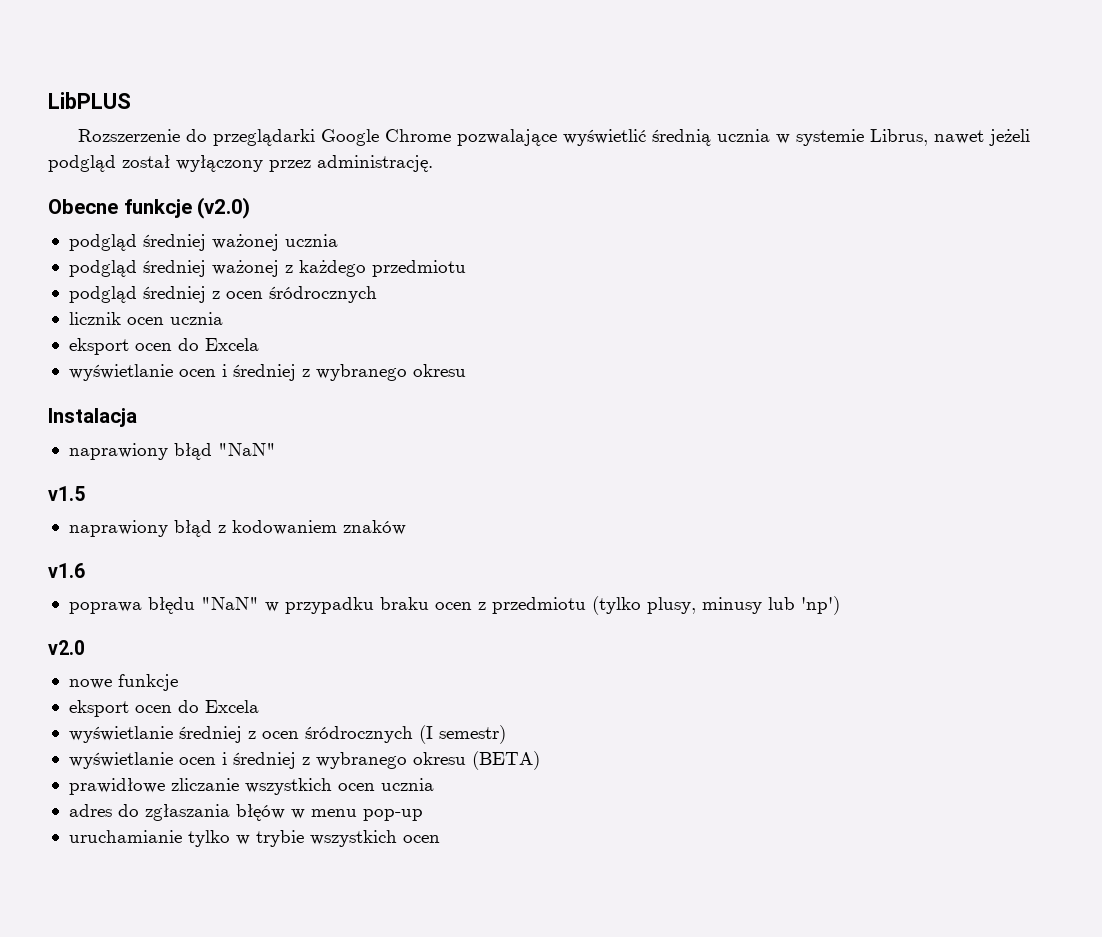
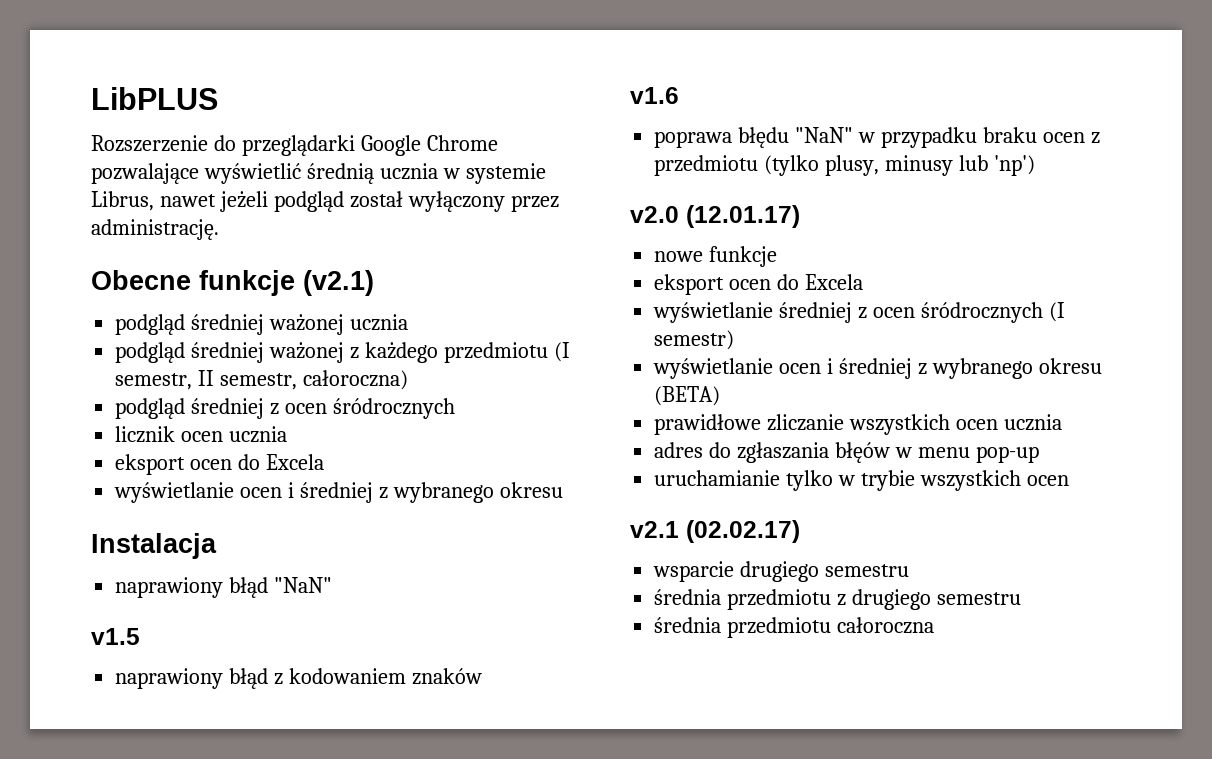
[197,197,251,219] (v2.0) -> [303,270,374,296] (v2.1)
(466, 268) none -> [553,342,570,362] [115,370,409,390] (I semestr, II semestr, całoroczna)
(85, 647) none -> [686,205,800,228] (12.01.17)
(440, 839) none -> [630,520,800,543] [653,561,910,582] [654,589,1021,610] [654,617,935,638] // v2.1 (02.02.17) // wsparcie drugiego semestru // średnia przedmiotu z drugiego semestru // średnia przedmiotu całoroczna

